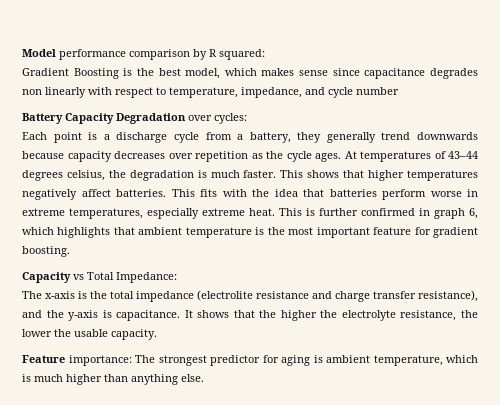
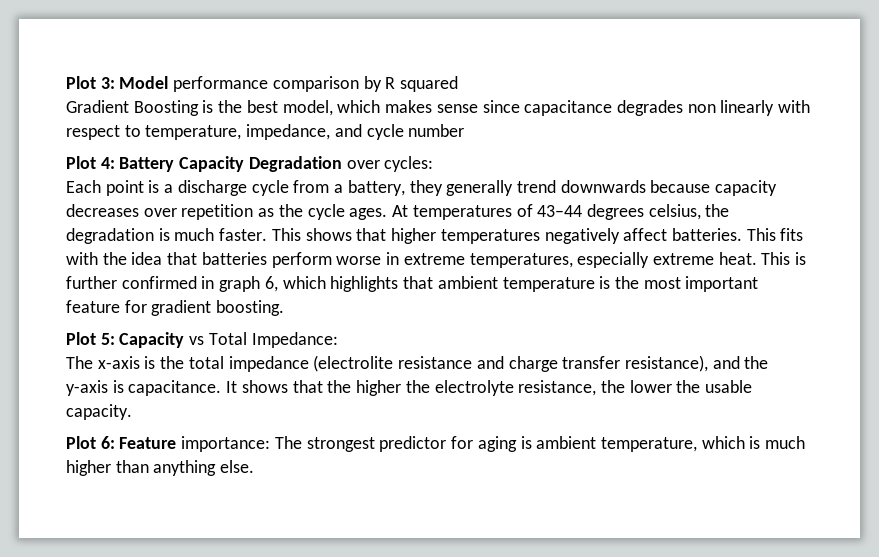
(22, 53) none -> [66,76,115,89] Plot 3:
[219,49,265,60] squared: -> [400,76,459,92] squared
(399, 91) none -> [66,156,115,169] Plot 4:
(70, 251) none -> [66,332,115,345] Plot 5:
(157, 334) none -> [66,436,115,449] Plot 6:

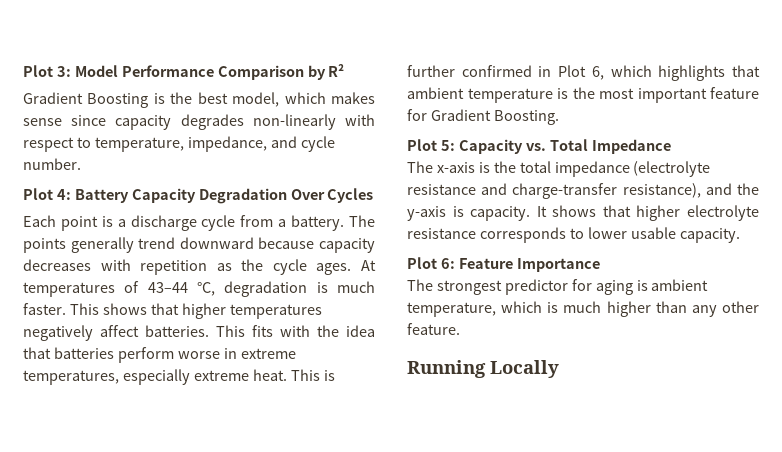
[173,76,459,92] performance comparison by R squared -> [121,64,345,80] Performance Comparison by R²
[524,100,775,116] capacitance degrades non linearly -> [115,114,336,130] capacity degrades non-linearly
[408,124,465,137] number -> [23,158,81,170] number.
[346,156,434,172] over cycles: -> [290,188,374,203] Over Cycles
[347,180,443,196] battery, they -> [291,215,375,231] [23,238,66,253] battery. The points
[560,180,646,193] downwards -> [179,237,254,249] downward
[143,208,177,217] over -> [100,259,131,271] with
[586,204,730,220] degrees celsius, the -> [197,282,215,296] °C,
[219,276,261,292] graph -> [558,65,587,77] Plot
[151,300,285,316] gradient boosting. -> [430,109,559,125] Gradient Boosting.
[189,332,338,348] vs Total Impedance: -> [525,139,671,154] vs. Total Impedance
[313,355,394,372] (electrolite -> [633,161,711,177] (electrolyte
[508,356,621,372] charge transfer -> [512,183,618,199] charge-transfer
[128,380,222,396] capacitance. -> [470,206,531,221] capacity.
[327,380,701,396] the higher the electrolyte resistance, the lower the -> [636,205,759,221] [407,227,627,243] higher electrolyte resistance corresponds to lower
[181,436,271,452] importance: -> [516,258,600,272] Importance //
[153,460,255,476] anything else. -> [691,301,759,317] [407,323,460,335] [407,360,559,378] any other feature. // Running Locally

